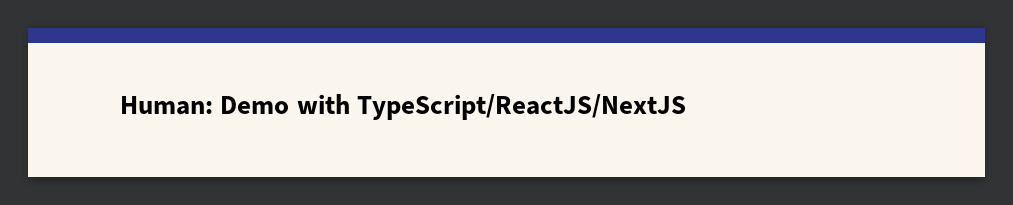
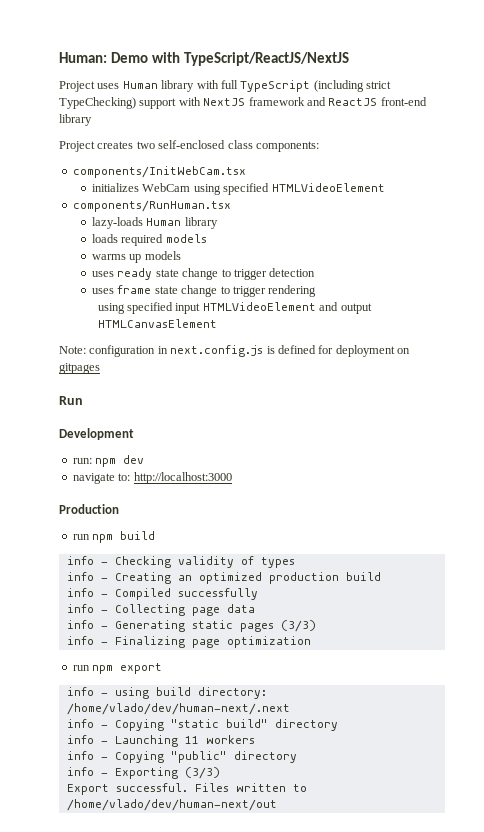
(686, 107) none -> [59,80,391,92] [59,97,427,109] [59,114,92,126] [59,140,319,152] [72,166,246,178] [92,183,385,195] [72,200,231,212] [92,217,218,229] [92,234,207,246] [92,251,181,263] [92,268,316,280] [92,285,317,297] [97,302,372,314] [97,319,217,328] [59,345,410,357] [59,363,100,374] [59,396,83,405] [59,428,134,440] [72,455,145,467] [72,472,232,484] [59,504,119,514] [72,531,156,543] [66,556,295,568] [66,572,381,584] [66,588,258,600] [66,604,255,616] [66,620,316,632] [66,636,311,648] [72,663,163,674] [66,687,267,699] [66,703,290,715] [66,719,338,731] [66,735,255,747] [66,751,297,763] [66,767,220,779] [66,783,307,795] [66,799,277,811] // Project uses Human library with full TypeScript (including strict TypeChecking) support with NextJS framework and ReactJS front-end library // Project creates two self-enclosed class components: // components/InitWebCam.tsx // initializes WebCam using specified HTMLVideoElement // components/RunHuman.tsx // lazy-loads Human library // loads required models // warms up models // uses ready state change to trigger detection // uses frame state change to trigger rendering // using specified input HTMLVideoElement and output HTMLCanvasElement // Note: configuration in next.config.js is defined for deployment on gitpages // Run // Development // run: npm dev // navigate to: http://localhost:3000 // Production // run npm build // info - Checking validity of types // info - Creating an optimized production build // info - Compiled successfully // info - Collecting page data // info - Generating static pages (3/3) // info - Finalizing page optimization // run npm export // info - using build directory: /home/vlado/dev/human-next/.next // info - Copying "static build" directory // info - Launching 11 workers // info - Copying "public" directory // info - Exporting (3/3) // Export successful. Files written to /home/vlado/dev/human-next/out

